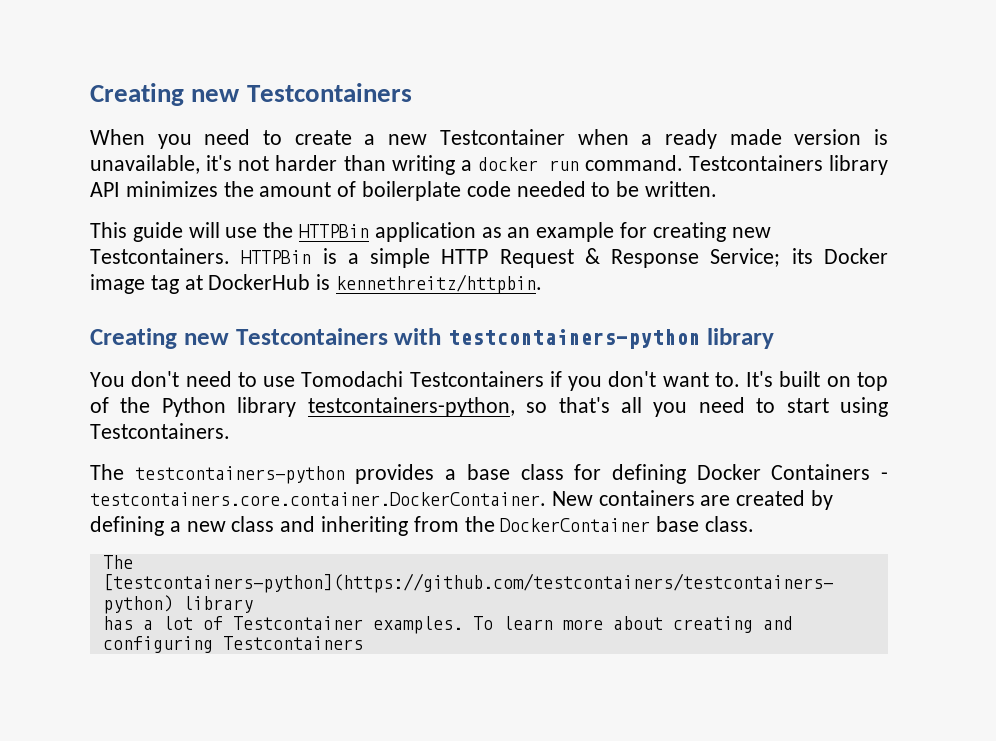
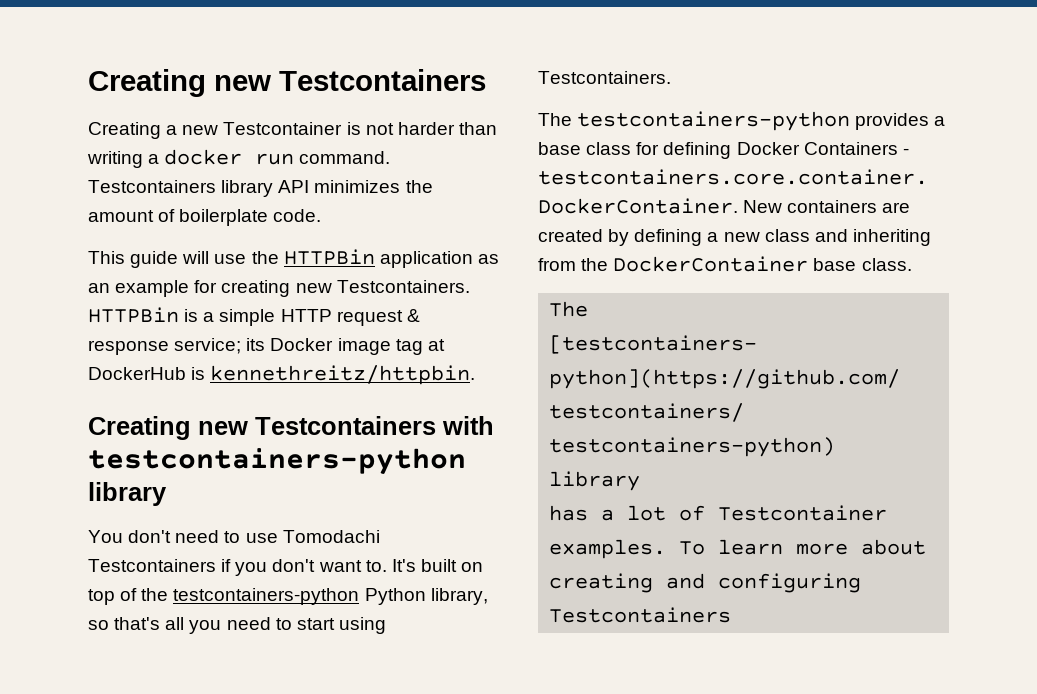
[90,129,889,149] [90,155,233,174] When you need to create a new Testcontainer when a ready made version is unavailable, it's -> [88,122,361,139] Creating a new Testcontainer is
[466,181,718,197] code needed to be written. -> [273,209,322,222] code.
[499,248,781,268] Request & Response Service; -> [336,309,420,326] [88,338,242,355] request & response service;
[161,397,515,417] Python library testcontainers-python, -> [173,588,488,605] testcontainers-python Python library,

